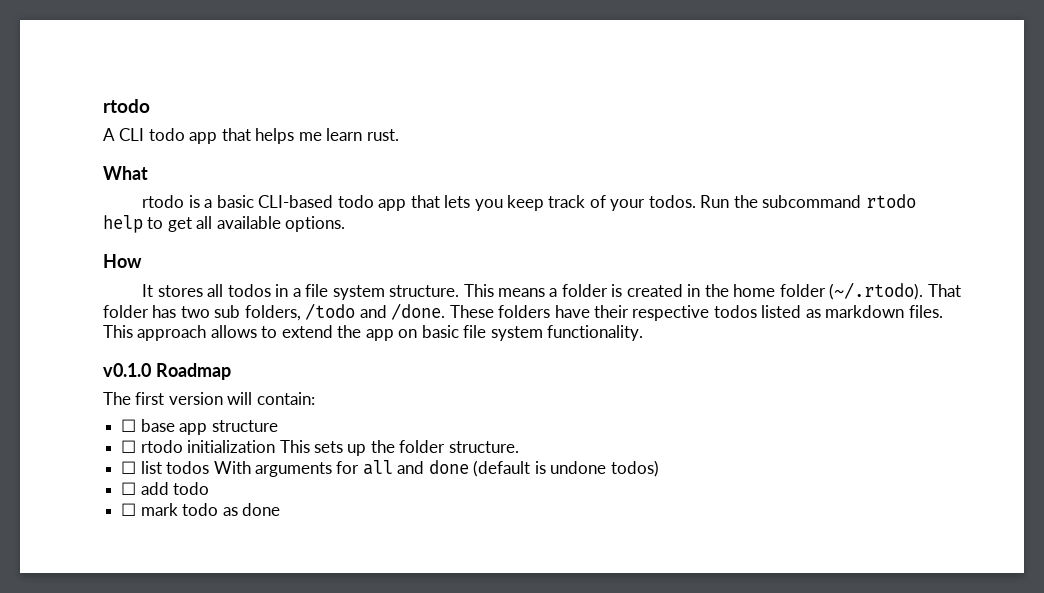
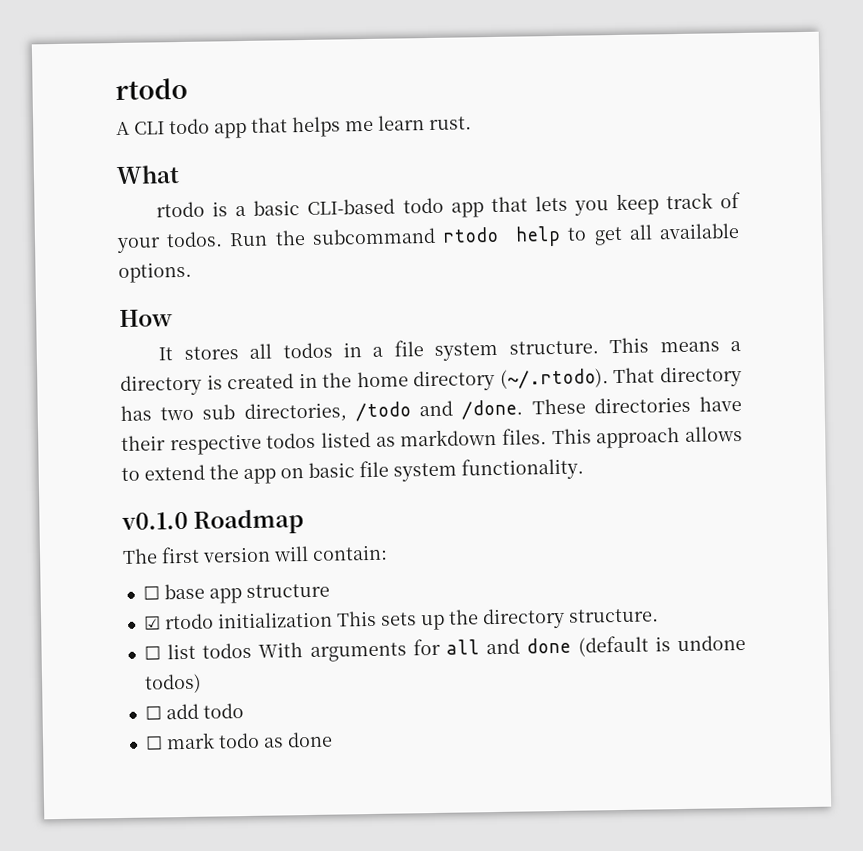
[561,284,608,297] folder -> [120,374,202,396] directory
[779,284,826,297] folder -> [413,369,496,392] directory
[103,305,149,318] folder -> [659,366,742,388] directory
[244,305,301,321] folders, -> [243,402,347,424] directories,
[498,305,551,318] folders -> [593,396,691,414] directories
[121,440,137,453] ☐ -> [143,615,161,630] ☑
[399,440,446,453] folder -> [481,607,565,630] directory

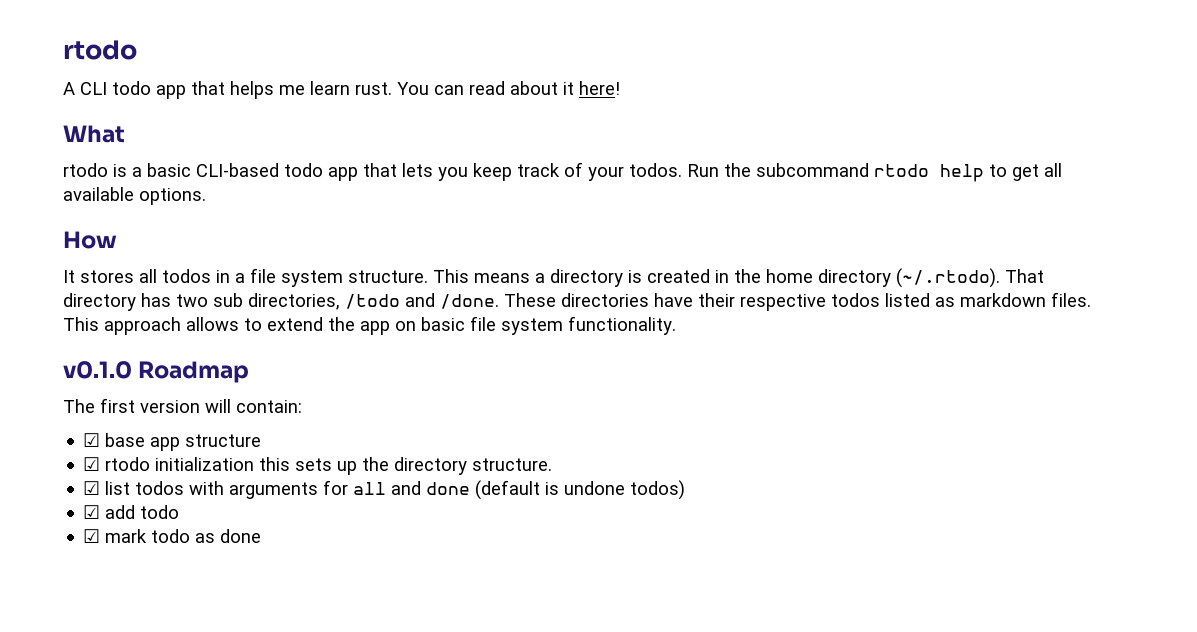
(472, 123) none -> [397,81,620,95] You can read about it here!
[142,585,160,600] ☐ -> [83,433,101,447] ☑
[335,610,377,627] This -> [259,457,291,471] this
[143,645,161,660] ☐ -> [83,481,101,495] ☑
[258,642,304,658] With -> [189,481,225,495] with
[144,705,162,720] ☐ -> [83,505,101,519] ☑
[144,735,163,750] ☐ -> [83,529,101,543] ☑

